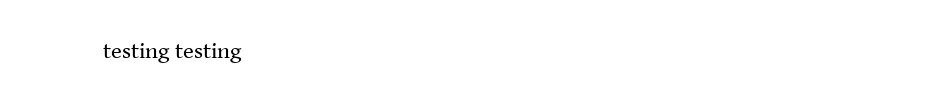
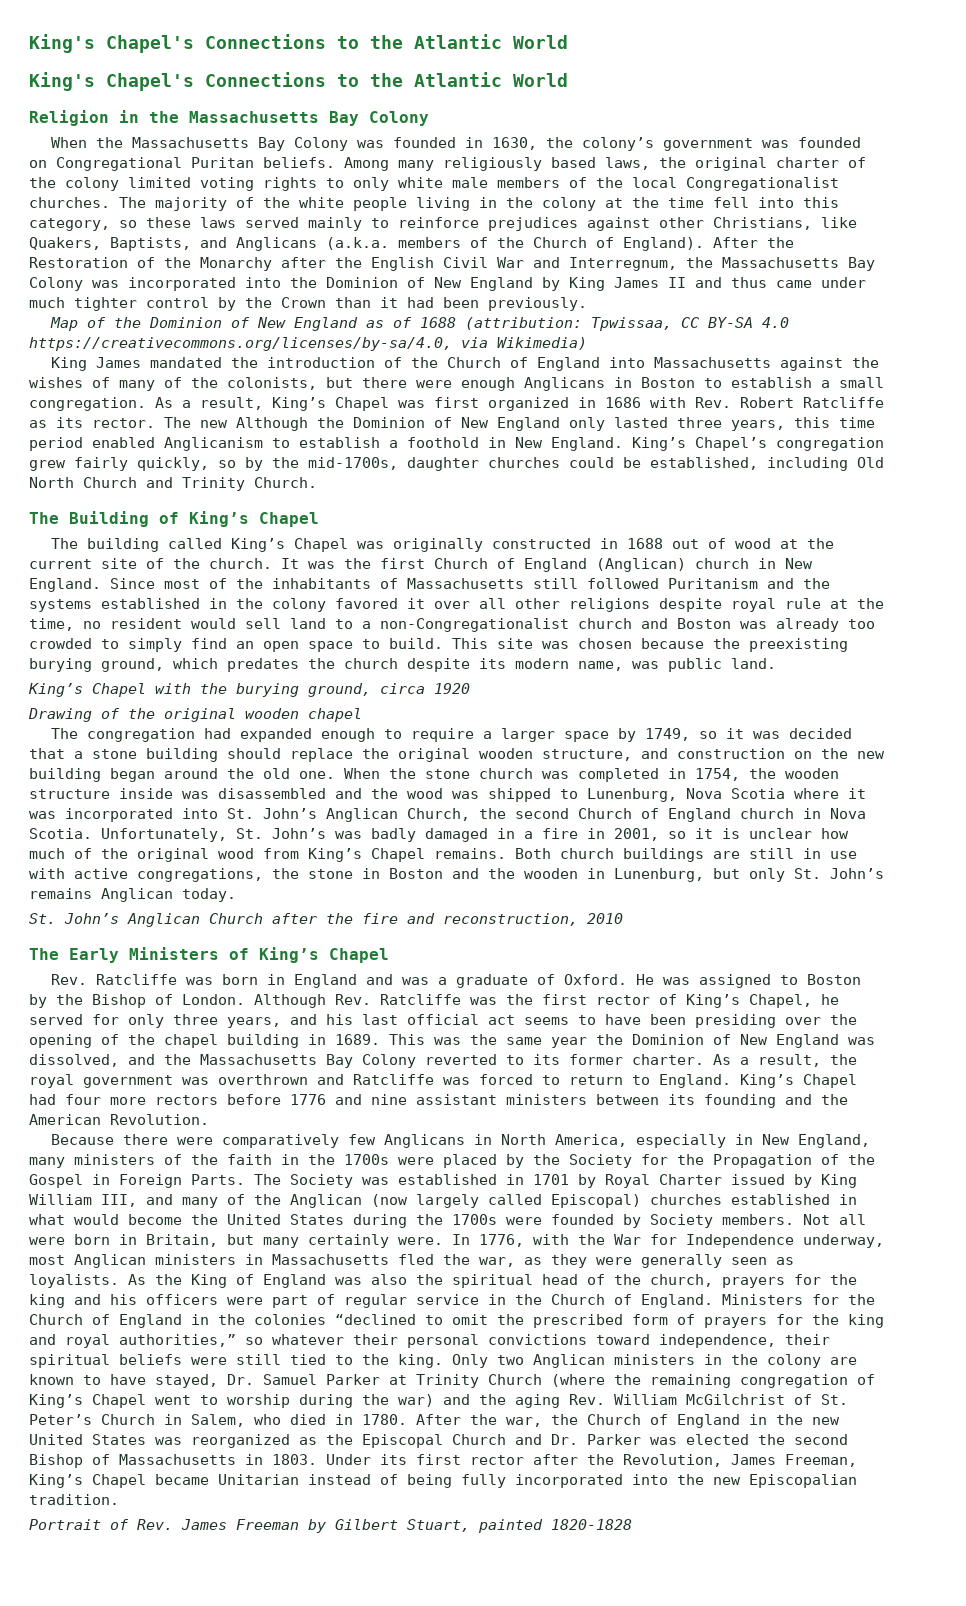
[103,43,243,63] testing testing -> [29,34,568,53] [29,72,568,91] [29,110,429,126] [51,137,862,151] [29,157,866,171] [29,177,839,191] [29,197,839,211] [29,217,857,231] [29,237,794,251] [29,257,875,271] [29,277,866,291] [29,297,587,311] [50,317,790,331] [29,337,587,351] [51,357,880,371] [29,377,884,391] [29,397,884,411] [29,417,875,431] [29,437,884,451] [29,457,884,471] [29,477,317,491] [29,511,319,527] [51,538,835,552] [29,558,813,572] [29,578,830,592] [29,598,884,612] [29,618,875,632] [29,638,848,652] [29,658,776,672] [28,683,470,697] [28,708,362,722] [51,728,853,742] [29,748,885,762] [29,768,839,782] [29,788,866,802] [29,808,866,822] [29,828,849,842] [29,848,857,862] [29,868,884,882] [29,888,236,902] [29,913,623,927] [29,947,389,963] [51,974,862,988] [29,994,839,1008] [29,1014,857,1028] [29,1034,875,1048] [29,1054,857,1068] [29,1074,857,1088] [29,1094,848,1108] [29,1114,209,1125] [51,1134,871,1148] [29,1154,875,1168] [29,1174,857,1188] [29,1194,857,1208] [29,1214,866,1228] [29,1234,884,1248] [29,1254,794,1268] [29,1274,857,1288] [29,1294,875,1308] [29,1314,884,1328] [29,1334,830,1348] [29,1354,857,1368] [29,1374,875,1388] [29,1394,848,1408] [29,1414,840,1428] [29,1434,848,1448] [29,1454,857,1468] [29,1474,857,1488] [29,1494,119,1505] [29,1519,632,1533] King's Chapel's Connections to the Atlantic World // King's Chapel's Connections to the Atlantic World // Religion in the Massachusetts Bay Colony // When the Massachusetts Bay Colony was founded in 1630, the colony’s government was founded on Congregational Puritan beliefs. Among many religiously based laws, the original charter of the colony limited voting rights to only white male members of the local Congregationalist churches. The majority of the white people living in the colony at the time fell into this category, so these laws served mainly to reinforce prejudices against other Christians, like Quakers, Baptists, and Anglicans (a.k.a. members of the Church of England). After the Restoration of the Monarchy after the English Civil War and Interregnum, the Massachusetts Bay Colony was incorporated into the Dominion of New England by King James II and thus came under much tighter control by the Crown than it had been previously. // Map of the Dominion of New England as of 1688 (attribution: Tpwissaa, CC BY-SA 4.0 https://creativecommons.org/licenses/by-sa/4.0, via Wikimedia) // King James mandated the introduction of the Church of England into Massachusetts against the wishes of many of the colonists, but there were enough Anglicans in Boston to establish a small congregation. As a result, King’s Chapel was first organized in 1686 with Rev. Robert Ratcliffe as its rector. The new Although the Dominion of New England only lasted three years, this time period enabled Anglicanism to establish a foothold in New England. King’s Chapel’s congregation grew fairly quickly, so by the mid-1700s, daughter churches could be established, including Old North Church and Trinity Church. // The Building of King’s Chapel // The building called King’s Chapel was originally constructed in 1688 out of wood at the current site of the church. It was the first Church of England (Anglican) church in New England. Since most of the inhabitants of Massachusetts still followed Puritanism and the systems established in the colony favored it over all other religions despite royal rule at the time, no resident would sell land to a non-Congregationalist church and Boston was already too crowded to simply find an open space to build. This site was chosen because the preexisting burying ground, which predates the church despite its modern name, was public land. // King’s Chapel with the burying ground, circa 1920 // Drawing of the original wooden chapel // The congregation had expanded enough to require a larger space by 1749, so it was decided that a stone building should replace the original wooden structure, and construction on the new building began around the old one. When the stone church was completed in 1754, the wooden structure inside was disassembled and the wood was shipped to Lunenburg, Nova Scotia where it was incorporated into St. John’s Anglican Church, the second Church of England church in Nova Scotia. Unfortunately, St. John’s was badly damaged in a fire in 2001, so it is unclear how much of the original wood from King’s Chapel remains. Both church buildings are still in use with active congregations, the stone in Boston and the wooden in Lunenburg, but only St. John’s remains Anglican today. // St. John’s Anglican Church after the fire and reconstruction, 2010 // The Early Ministers of King’s Chapel // Rev. Ratcliffe was born in England and was a graduate of Oxford. He was assigned to Boston by the Bishop of London. Although Rev. Ratcliffe was the first rector of King’s Chapel, he served for only three years, and his last official act seems to have been presiding over the opening of the chapel building in 1689. This was the same year the Dominion of New England was dissolved, and the Massachusetts Bay Colony reverted to its former charter. As a result, the royal government was overthrown and Ratcliffe was forced to return to England. King’s Chapel had four more rectors before 1776 and nine assistant ministers between its founding and the American Revolution. // Because there were comparatively few Anglicans in North America, especially in New England, many ministers of the faith in the 1700s were placed by the Society for the Propagation of the Gospel in Foreign Parts. The Society was established in 1701 by Royal Charter issued by King William III, and many of the Anglican (now largely called Episcopal) churches established in what would become the United States during the 1700s were founded by Society members. Not all were born in Britain, but many certainly were. In 1776, with the War for Independence underway, most Anglican ministers in Massachusetts fled the war, as they were generally seen as loyalists. As the King of England was also the spiritual head of the church, prayers for the king and his officers were part of regular service in the Church of England. Ministers for the Church of England in the colonies “declined to omit the prescribed form of prayers for the king and royal authorities,” so whatever their personal convictions toward independence, their spiritual beliefs were still tied to the king. Only two Anglican ministers in the colony are known to have stayed, Dr. Samuel Parker at Trinity Church (where the remaining congregation of King’s Chapel went to worship during the war) and the aging Rev. William McGilchrist of St. Peter’s Church in Salem, who died in 1780. After the war, the Church of England in the new United States was reorganized as the Episcopal Church and Dr. Parker was elected the second Bishop of Massachusetts in 1803. Under its first rector after the Revolution, James Freeman, King’s Chapel became Unitarian instead of being fully incorporated into the new Episcopalian tradition. // Portrait of Rev. James Freeman by Gilbert Stuart, painted 1820-1828

